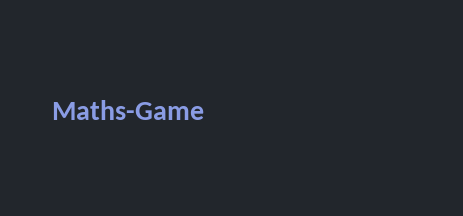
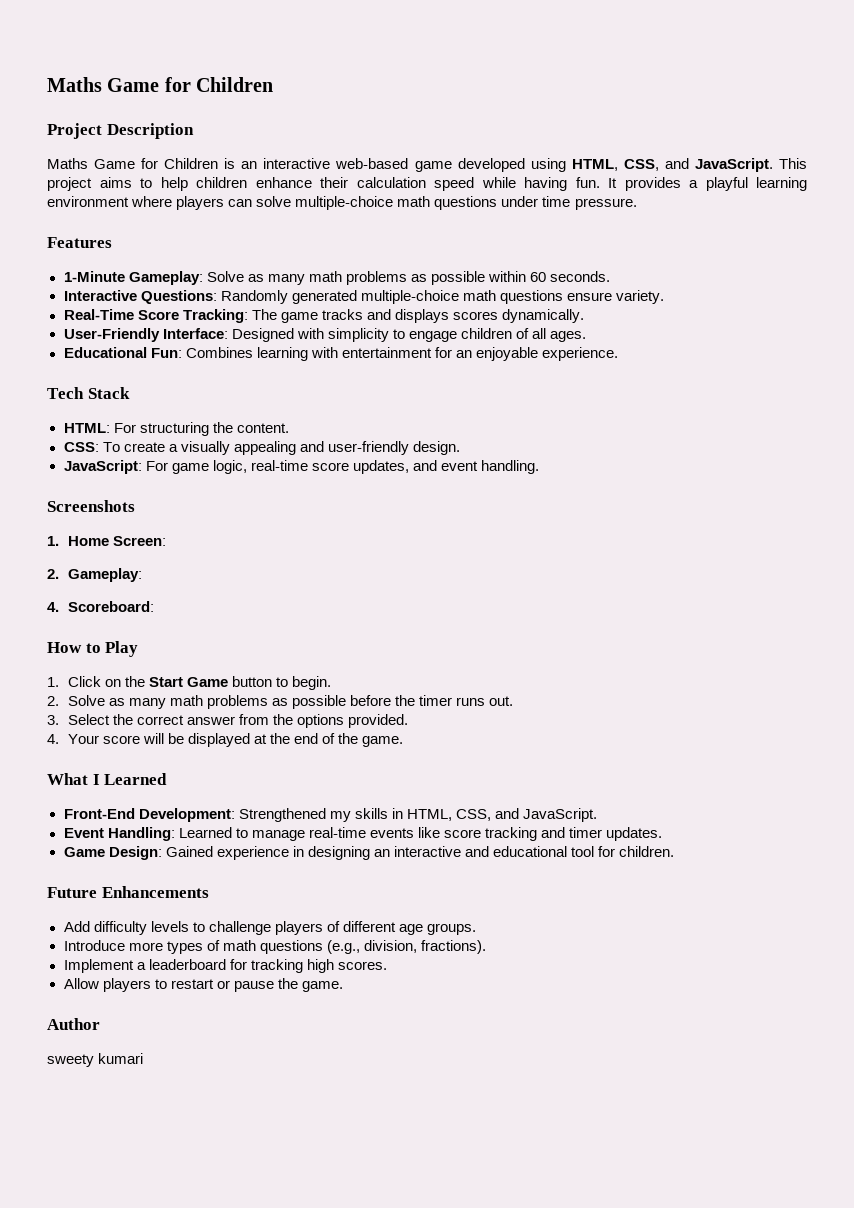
[52,100,204,120] Maths-Game -> [47,77,274,92] [47,123,194,139] [47,158,808,172] [47,177,807,191] [47,196,637,210] [47,237,112,248] [63,271,611,285] [63,290,664,304] [63,309,584,323] [63,328,587,342] [63,347,618,361] [47,387,130,399] [63,422,289,436] [63,441,460,455] [63,460,539,474] [47,500,135,512] [47,536,166,546] [47,568,142,582] [47,601,154,612] [47,641,139,657] [47,676,332,690] [47,695,514,709] [47,714,409,728] [47,733,404,747] [47,773,168,785] [63,808,597,822] [63,827,663,841] [63,846,675,860] [47,886,209,898] [63,921,476,935] [63,940,486,954] [63,959,387,973] [63,978,343,992] [47,1018,100,1030] [47,1053,144,1067] Maths Game for Children // Project Description // Maths Game for Children is an interactive web-based game developed using HTML, CSS, and JavaScript. This project aims to help children enhance their calculation speed while having fun. It provides a playful learning environment where players can solve multiple-choice math questions under time pressure. // Features // 1-Minute Gameplay: Solve as many math problems as possible within 60 seconds. // Interactive Questions: Randomly generated multiple-choice math questions ensure variety. // Real-Time Score Tracking: The game tracks and displays scores dynamically. // User-Friendly Interface: Designed with simplicity to engage children of all ages. // Educational Fun: Combines learning with entertainment for an enjoyable experience. // Tech Stack // HTML: For structuring the content. // CSS: To create a visually appealing and user-friendly design. // JavaScript: For game logic, real-time score updates, and event handling. // Screenshots // 1. Home Screen: // 2. Gameplay: // 4. Scoreboard: // How to Play // 1. Click on the Start Game button to begin. // 2. Solve as many math problems as possible before the timer runs out. // 3. Select the correct answer from the options provided. // 4. Your score will be displayed at the end of the game. // What I Learned // Front-End Development: Strengthened my skills in HTML, CSS, and JavaScript. // Event Handling: Learned to manage real-time events like score tracking and timer updates. // Game Design: Gained experience in designing an interactive and educational tool for children. // Future Enhancements // Add difficulty levels to challenge players of different age groups. // Introduce more types of math questions (e.g., division, fractions). // Implement a leaderboard for tracking high scores. // Allow players to restart or pause the game. // Author // sweety kumari

